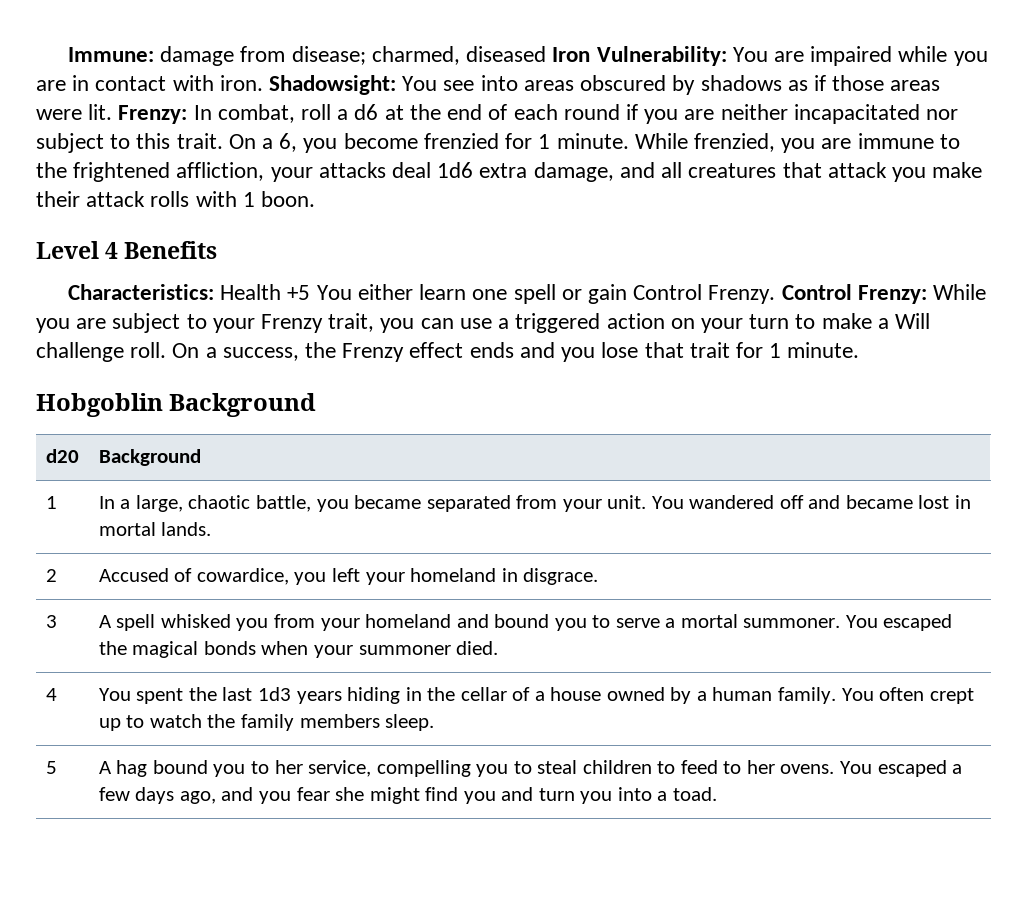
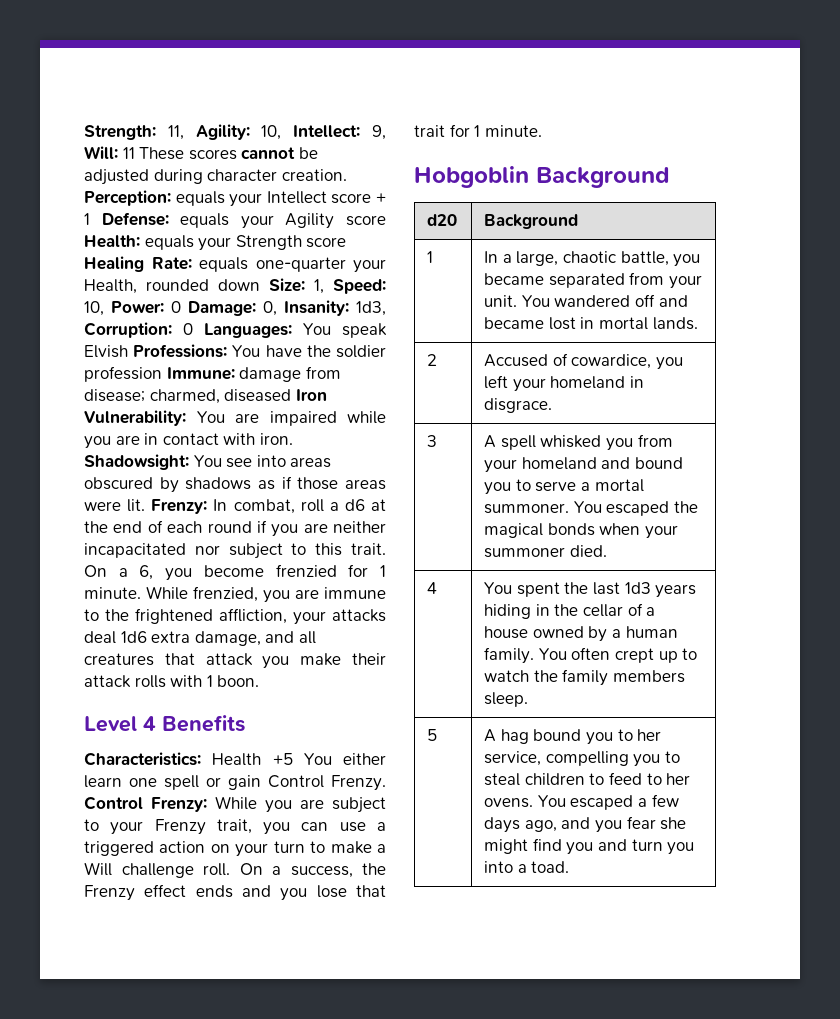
(68, 54) none -> [84,124,387,140] [84,146,318,160] [84,169,347,185] [84,190,386,207] [84,212,386,229] [84,235,347,251] [84,256,386,273] [84,278,386,294] [84,300,386,316] [84,322,387,338] [84,344,386,358] [84,366,162,382] Strength: 11, Agility: 10, Intellect: 9, Will: 11 These scores cannot be adjusted during character creation. Perception: equals your Intellect score + 1 Defense: equals your Agility score Health: equals your Strength score Healing Rate: equals one-quarter your Health, rounded down Size: 1, Speed: 10, Power: 0 Damage: 0, Insanity: 1d3, Corruption: 0 Languages: You speak Elvish Professions: You have the soldier profession

